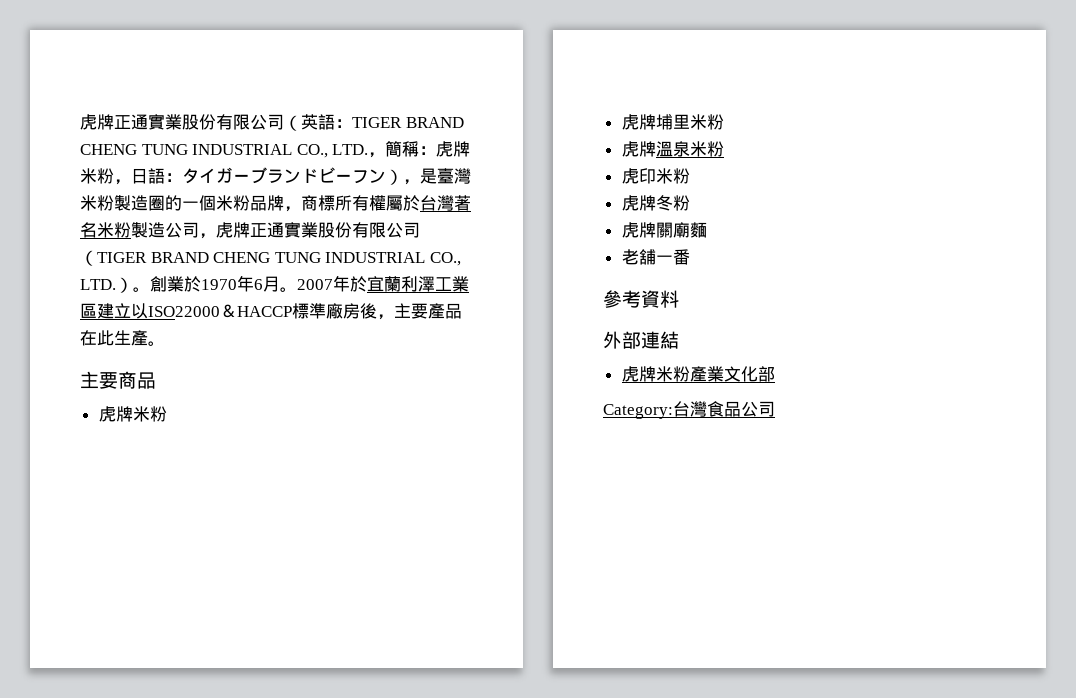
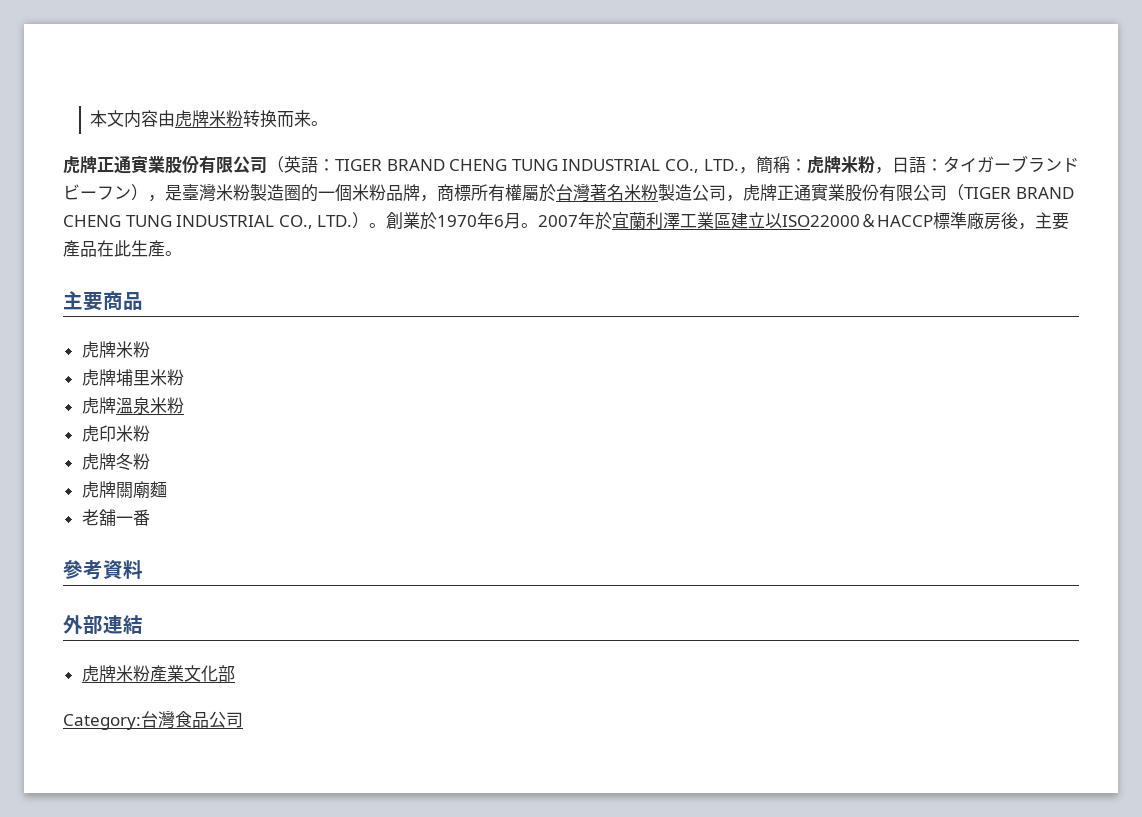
(80, 122) none -> [90,110,329,128] 本文内容由虎牌米粉转换而来。 //

